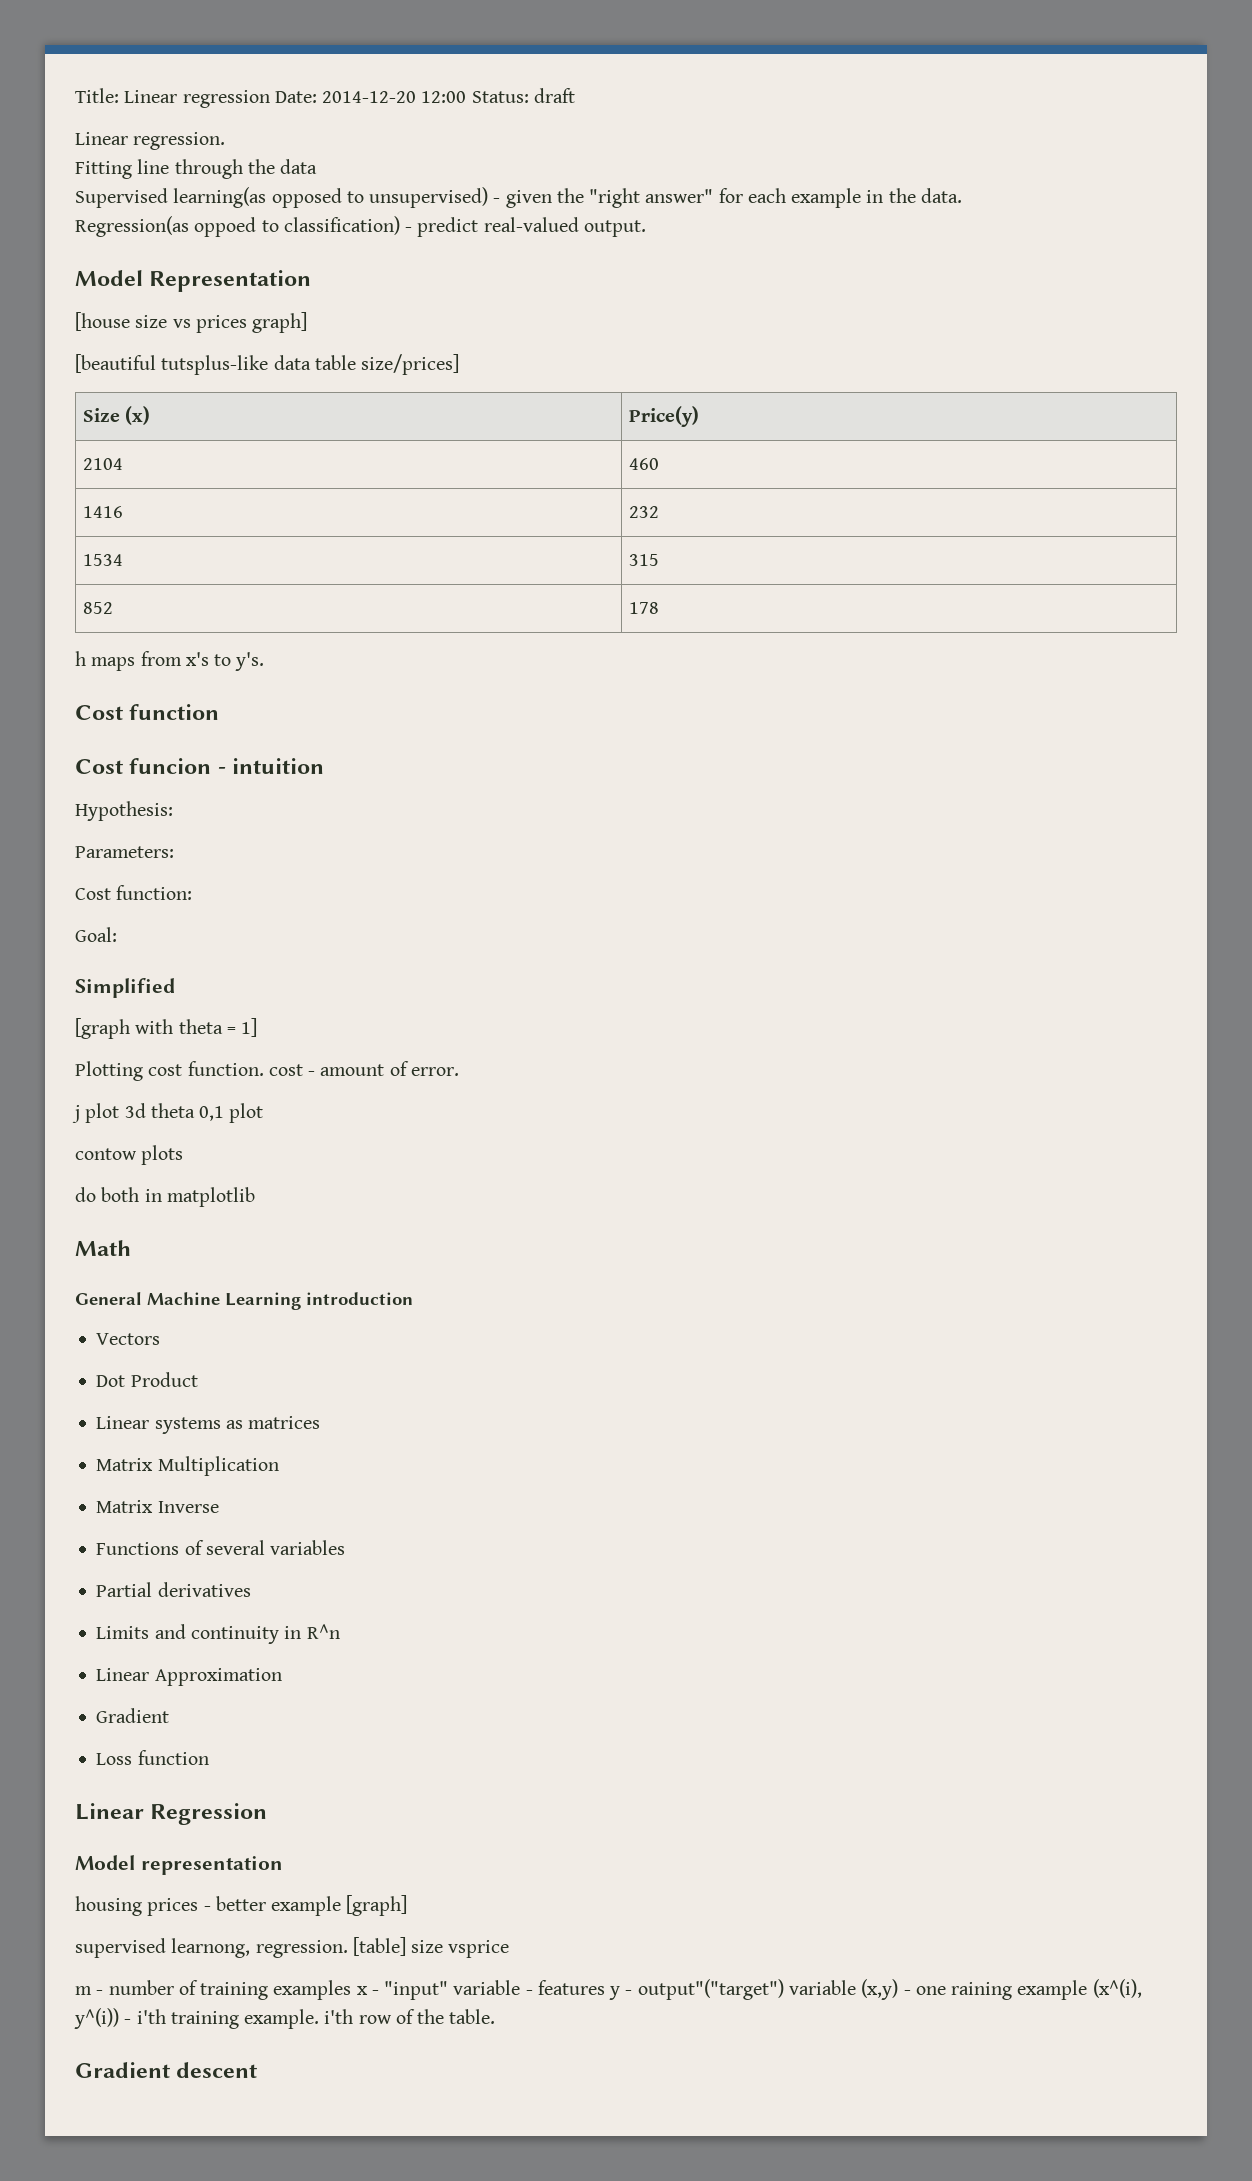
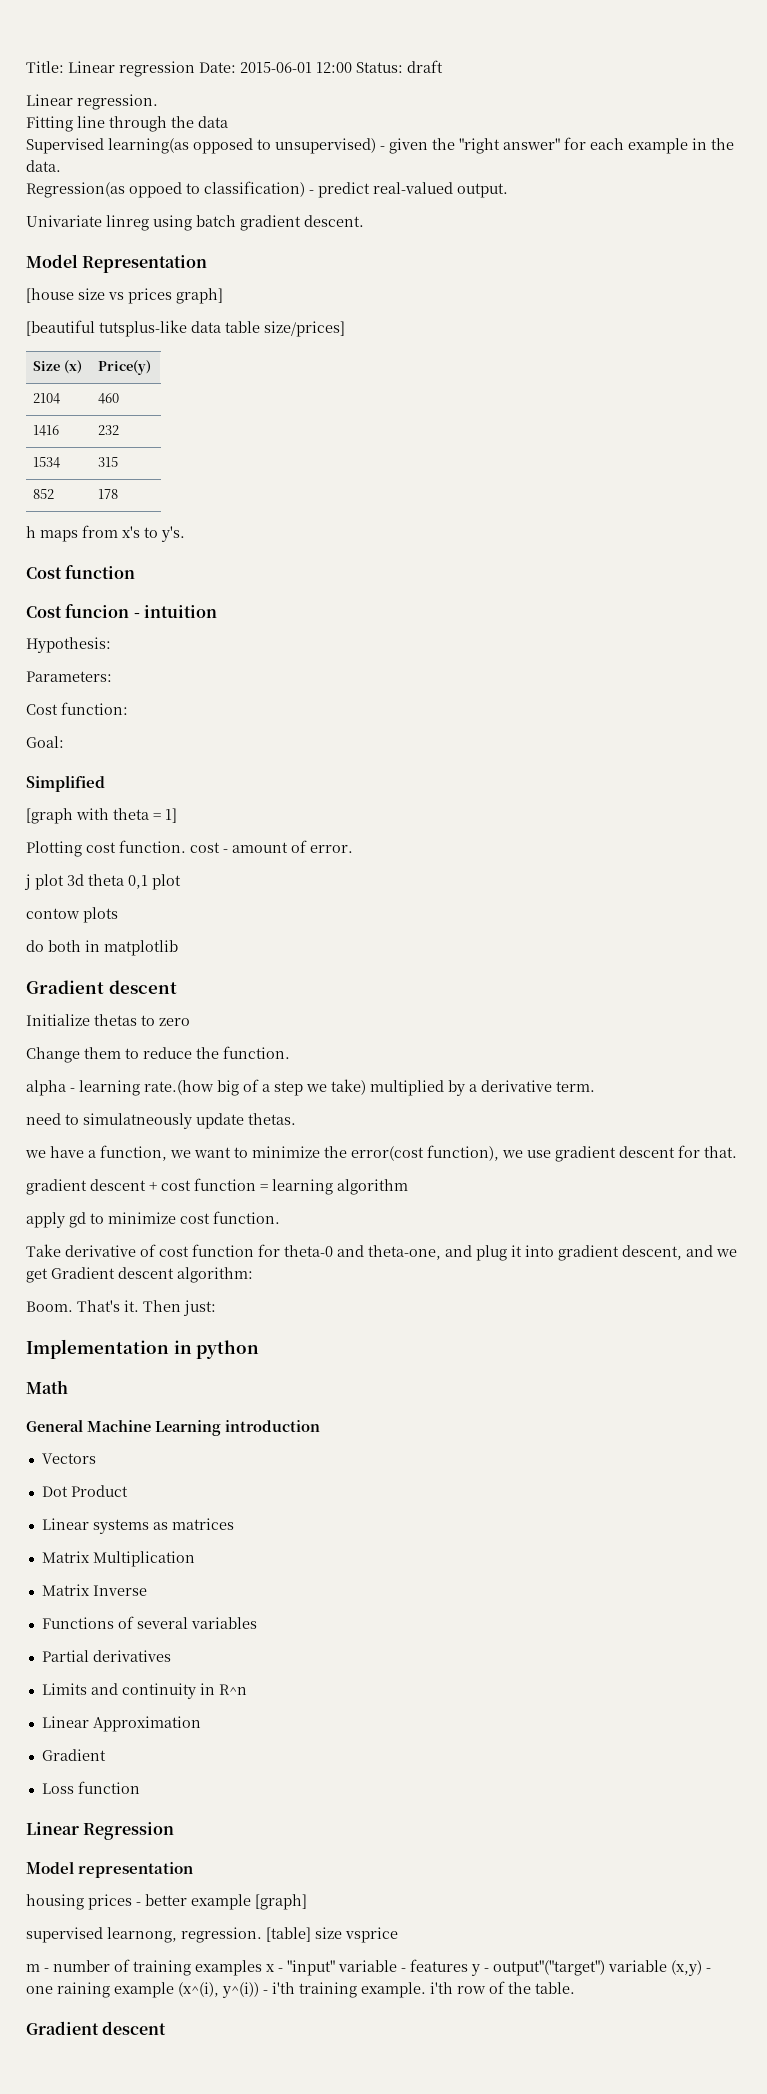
[322,91,417,103] 2014-12-20 -> [240,62,312,73] 2015-06-01
(646, 228) none -> [26,215,364,231] // Univariate linreg using batch gradient descent.
(255, 1197) none -> [26,980,177,994] [26,1014,190,1026] [26,1046,290,1063] [26,1079,595,1096] [26,1113,296,1129] [25,1145,737,1162] [26,1178,408,1195] [26,1211,280,1228] [26,1244,737,1261] [26,1267,253,1283] [26,1300,216,1316] [26,1339,260,1359] // Gradient descent // Initialize thetas to zero // Change them to reduce the function. // alpha - learning rate.(how big of a step we take) multiplied by a derivative term. // need to simulatneously update thetas. // we have a function, we want to minimize the error(cost function), we use gradient descent for that. // gradient descent + cost function = learning algorithm // apply gd to minimize cost function. // Take derivative of cost function for theta-0 and theta-one, and plug it into gradient descent, and we get Gradient descent algorithm: // Boom. That's it. Then just: // Implementation in python

